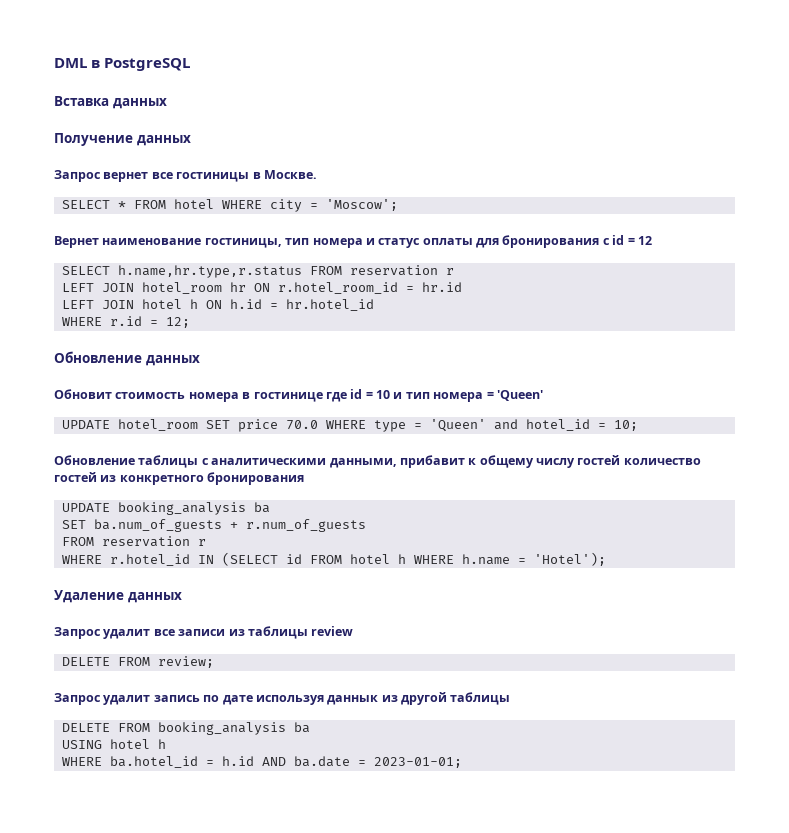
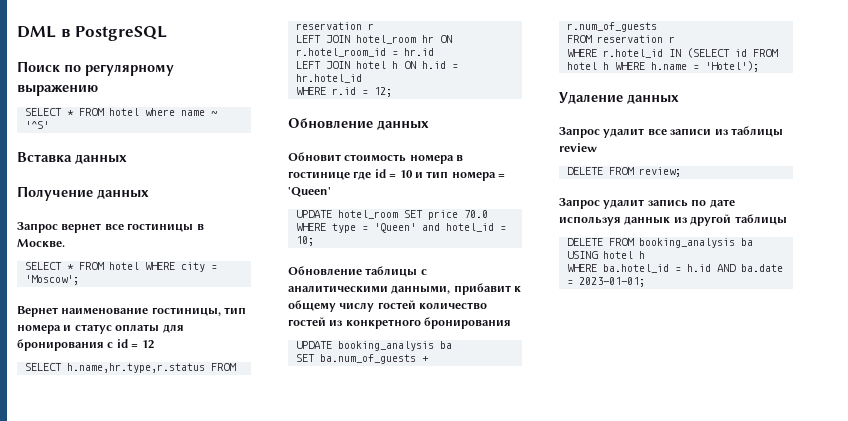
(191, 64) none -> [17,61,174,76] [17,85,98,96] [24,108,217,116] [24,121,49,129] // Поиск по регулярному выражению // SELECT * FROM hotel where name ~ '^S'

